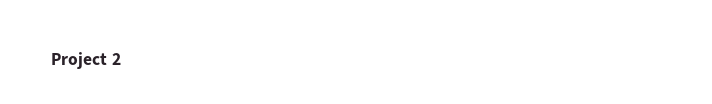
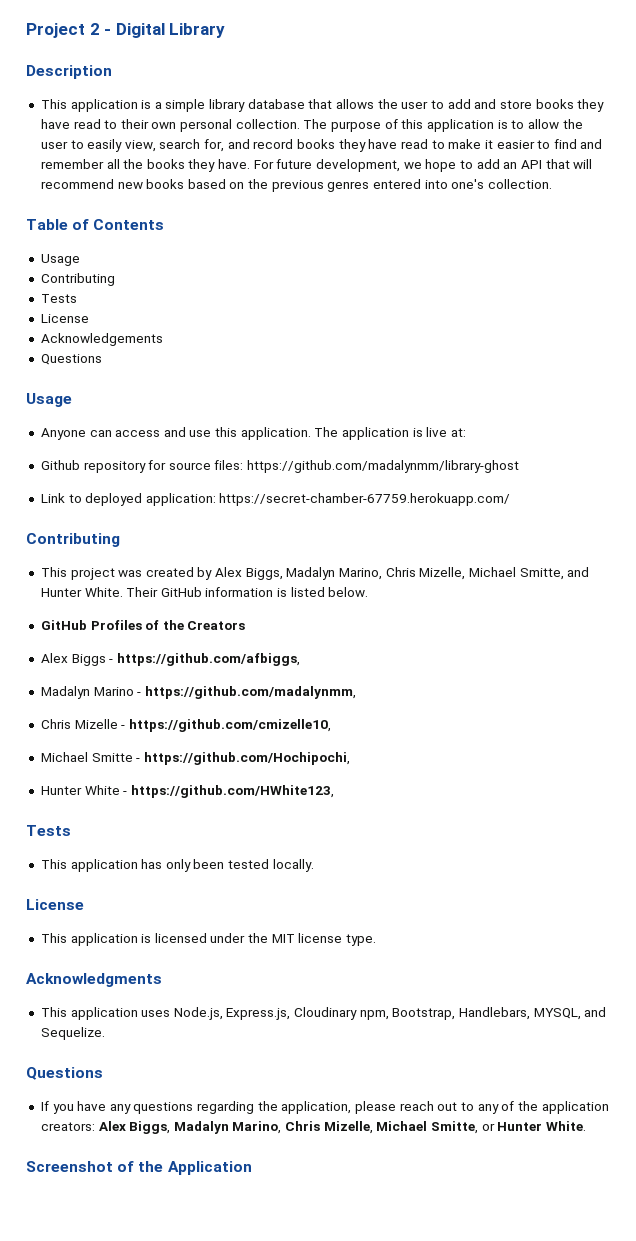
(121, 59) none -> [104,23,226,38] [26,65,112,79] [40,99,605,112] [40,119,583,132] [40,139,603,152] [40,159,593,172] [40,179,552,192] [26,219,165,230] [40,254,80,266] [40,273,115,286] [40,294,77,303] [40,314,89,323] [40,333,163,346] [40,354,102,365] [26,393,72,407] [40,427,466,440] [40,460,520,473] [40,493,511,506] [26,533,120,547] [40,567,590,580] [40,587,369,597] [40,620,246,630] [40,653,300,666] [40,686,356,699] [40,719,331,732] [40,752,350,765] [40,785,334,798] [26,825,71,836] [40,859,314,872] [26,899,84,910] [40,933,377,946] [26,973,162,987] [40,1007,607,1020] [40,1027,105,1040] [26,1067,103,1080] [40,1101,609,1114] [40,1121,586,1134] [26,1161,252,1175] - Digital Library // Description // This application is a simple library database that allows the user to add and store books they have read to their own personal collection. The purpose of this application is to allow the user to easily view, search for, and record books they have read to make it easier to find and remember all the books they have. For future development, we hope to add an API that will recommend new books based on the previous genres entered into one's collection. // Table of Contents // Usage // Contributing // Tests // License // Acknowledgements // Questions // Usage // Anyone can access and use this application. The application is live at: // Github repository for source files: https://github.com/madalynmm/library-ghost // Link to deployed application: https://secret-chamber-67759.herokuapp.com/ // Contributing // This project was created by Alex Biggs, Madalyn Marino, Chris Mizelle, Michael Smitte, and Hunter White. Their GitHub information is listed below. // GitHub Profiles of the Creators // Alex Biggs - https://github.com/afbiggs, // Madalyn Marino - https://github.com/madalynmm, // Chris Mizelle - https://github.com/cmizelle10, // Michael Smitte - https://github.com/Hochipochi, // Hunter White - https://github.com/HWhite123, // Tests // This application has only been tested locally. // License // This application is licensed under the MIT license type. // Acknowledgments // This application uses Node.js, Express.js, Cloudinary npm, Bootstrap, Handlebars, MYSQL, and Sequelize. // Questions // If you have any questions regarding the application, please reach out to any of the application creators: Alex Biggs, Madalyn Marino, Chris Mizelle, Michael Smitte, or Hunter White. // Screenshot of the Application

